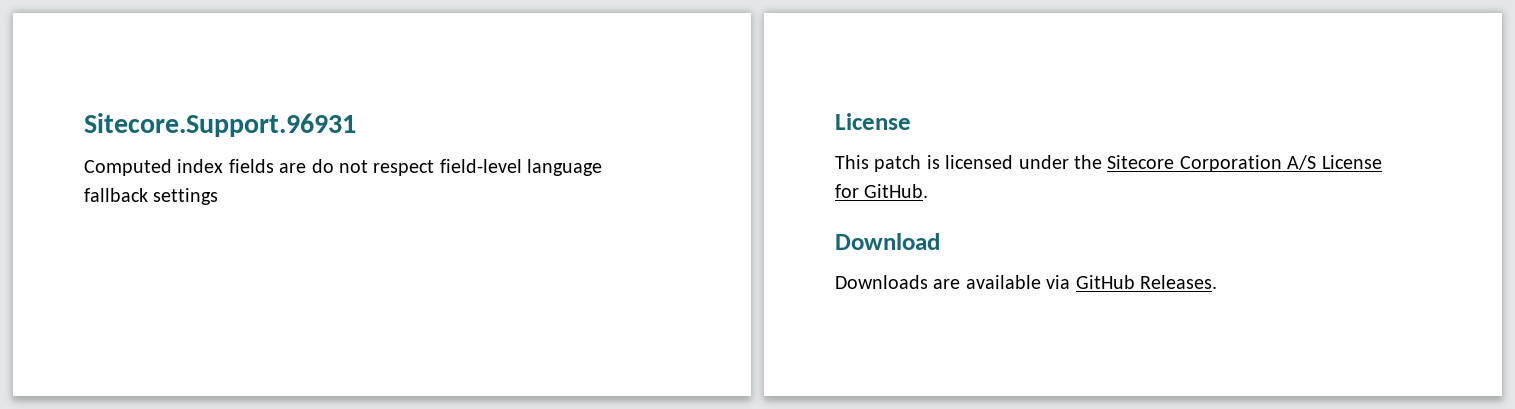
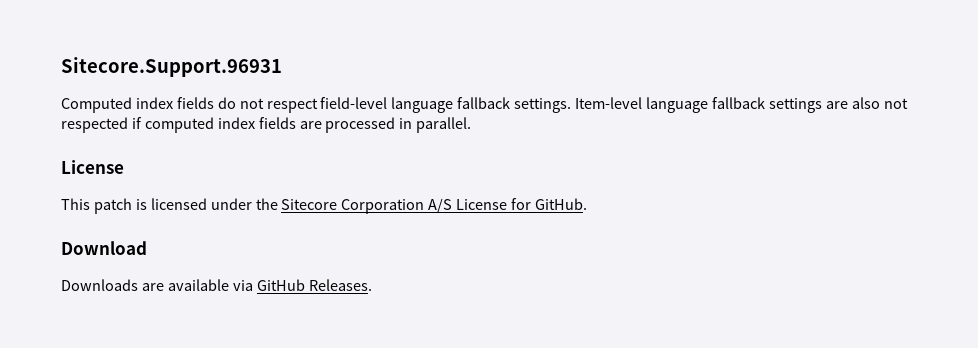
[279,163,307,173] are -> (214, 103) none
[153,188,219,205] settings -> [514,97,908,113] [61,117,472,133] settings. Item-level language fallback settings are also not respected if computed index fields are processed in parallel.

